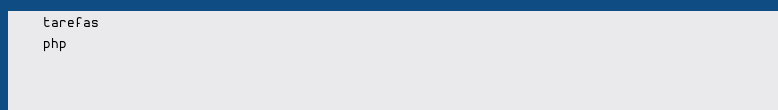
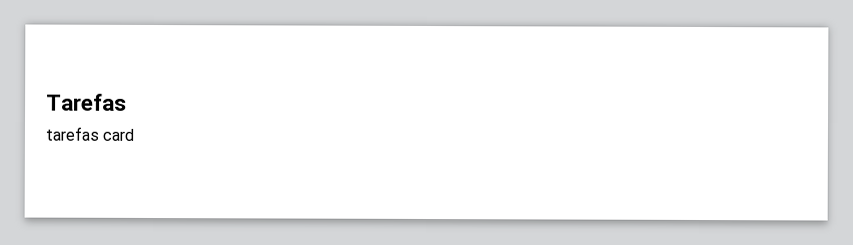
(43, 22) none -> [46,93,127,111] Tarefas //
[43,38,67,52] // php -> [102,128,135,141] card

